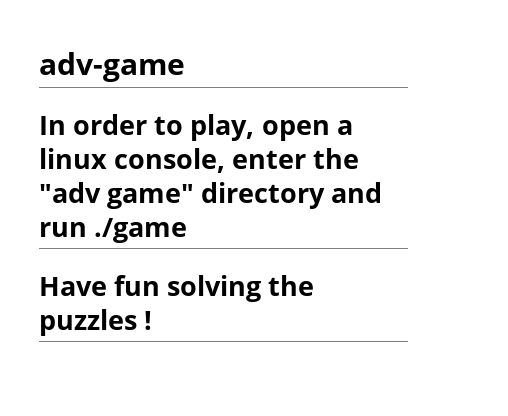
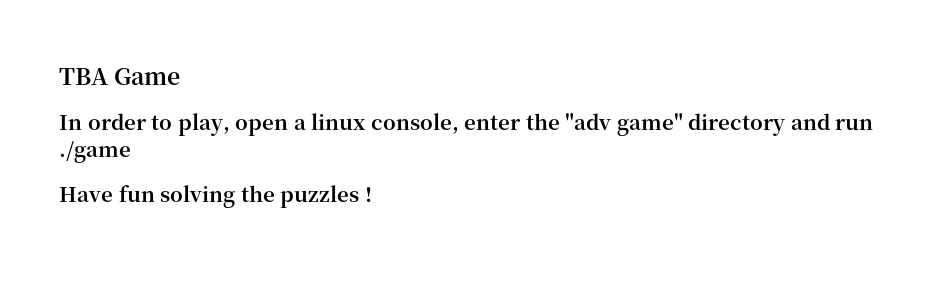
[39,52,185,82] adv-game -> [59,68,181,85] TBA Game

